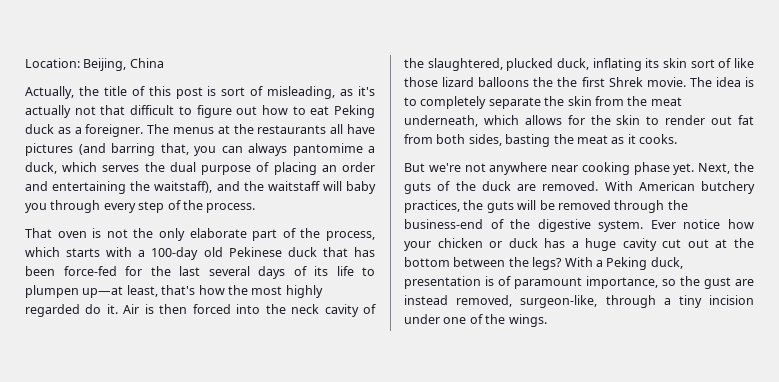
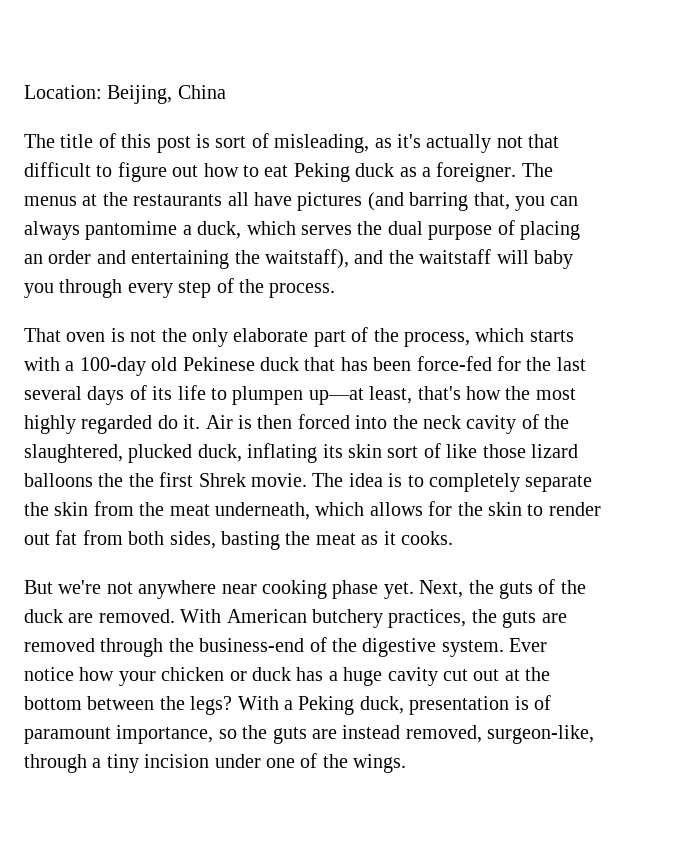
[25,86,99,99] Actually, the -> [24,134,55,148] The
[517,200,555,210] will be -> [541,613,567,623] are
[704,277,731,289] gust -> [272,727,307,744] guts

